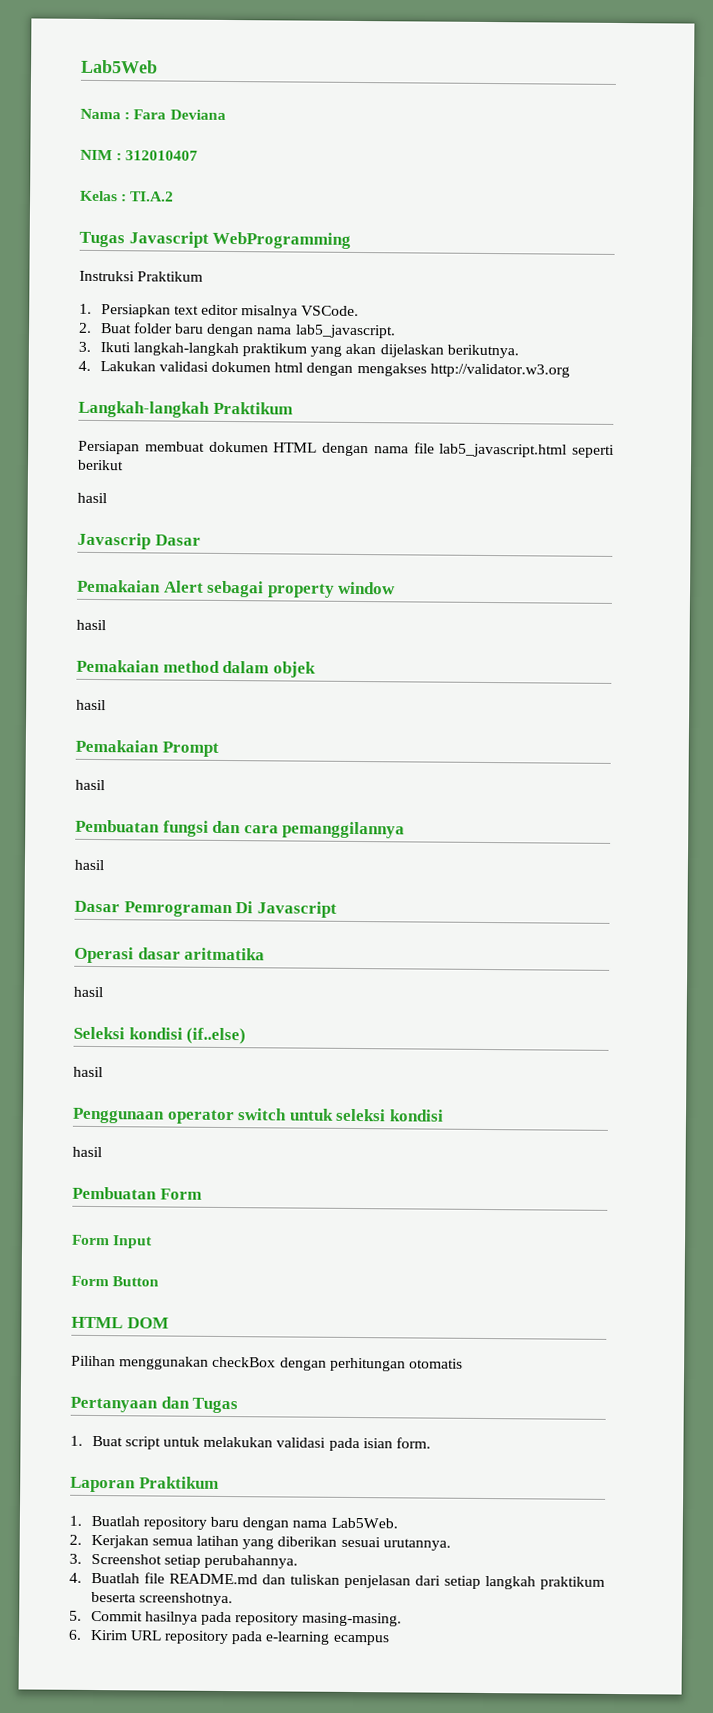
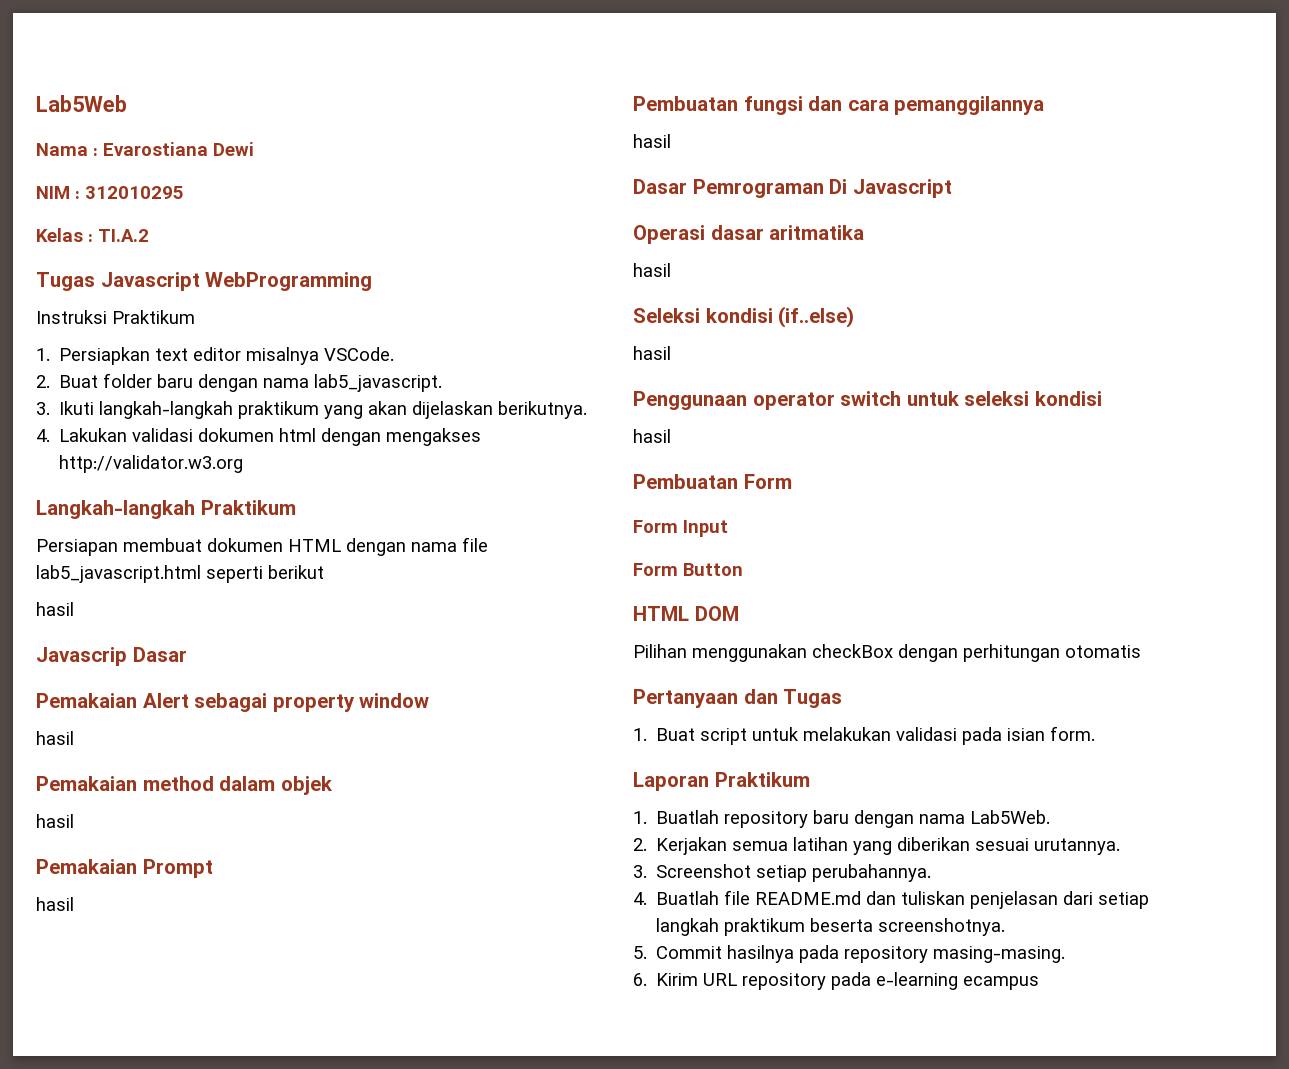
[133,109,226,120] Fara Deviana -> [103,142,254,156] Evarostiana Dewi
[125,150,199,161] 312010407 -> [85,186,184,199] 312010295

